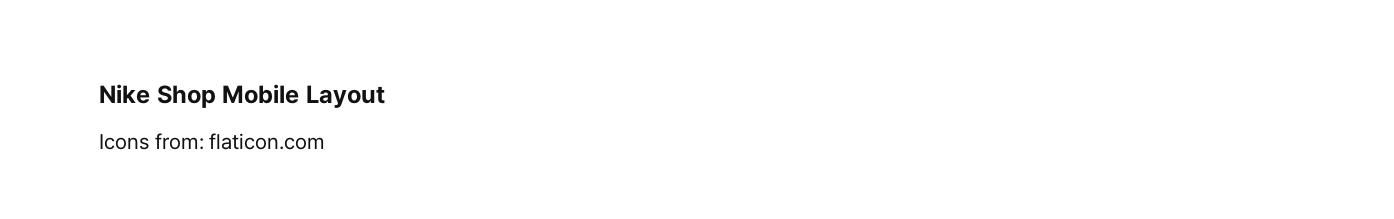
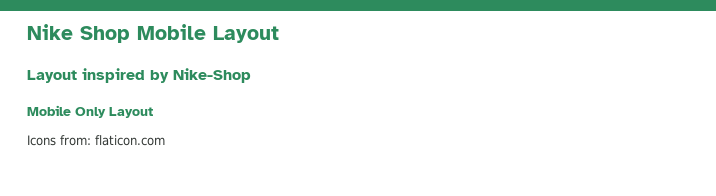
(385, 96) none -> [27,68,251,83] [27,105,153,118] // Layout inspired by Nike-Shop // Mobile Only Layout

